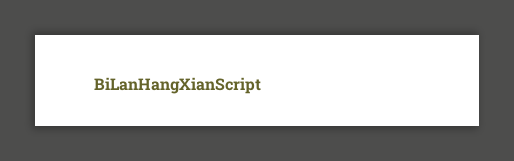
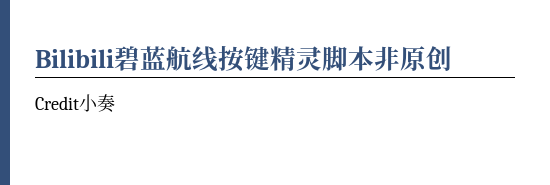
[94,77,261,94] BiLanHangXianScript -> [35,45,452,72] [35,94,115,113] Bilibili碧蓝航线按键精灵脚本非原创 // Credit小奏

